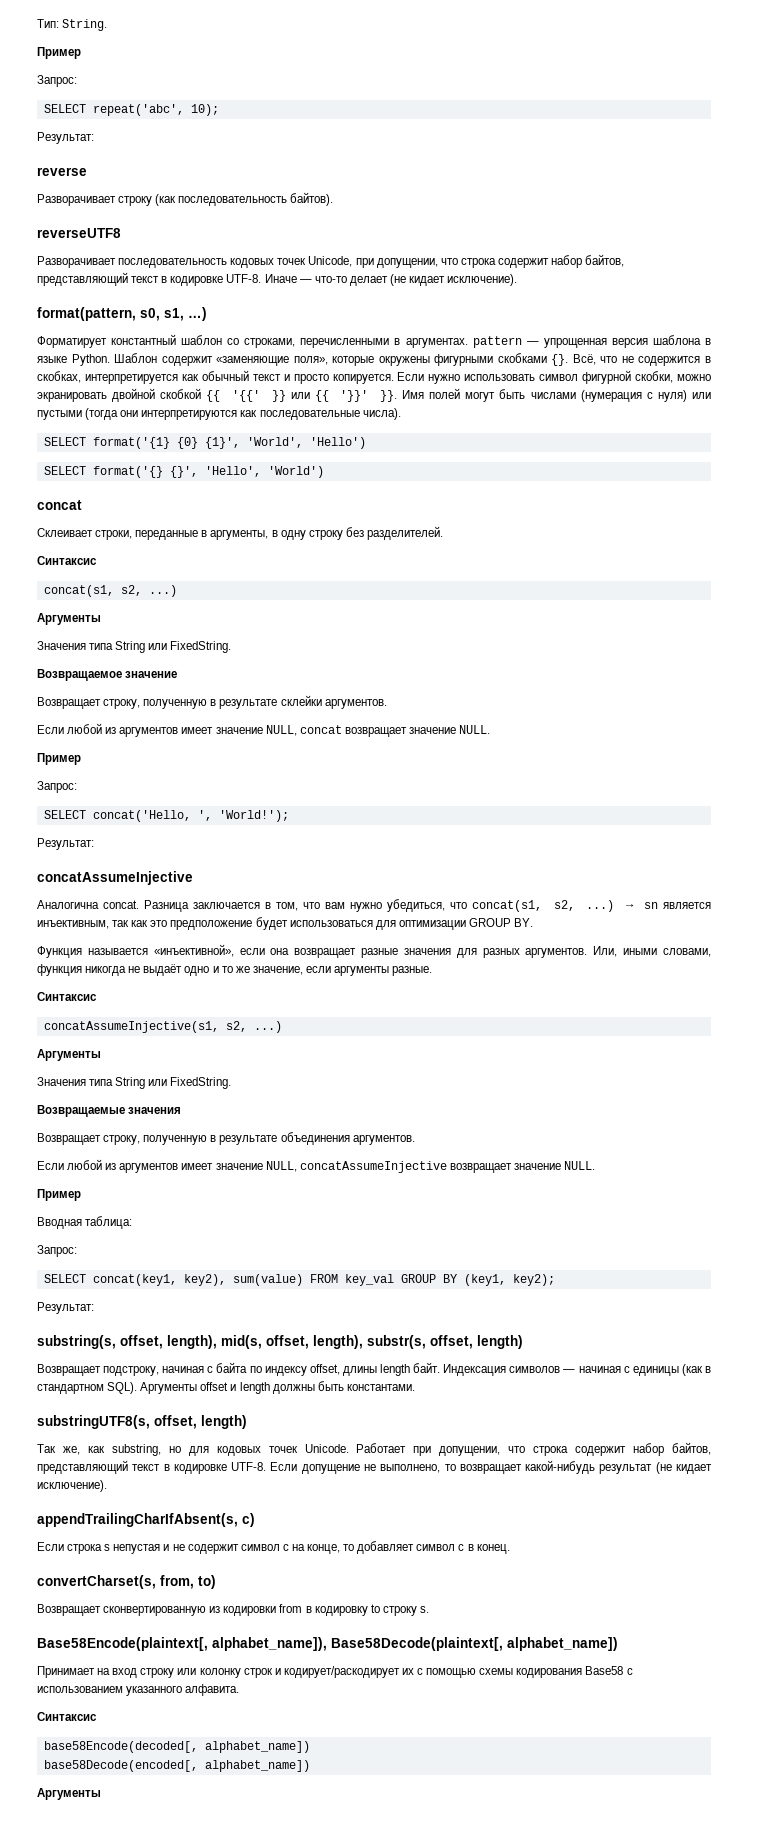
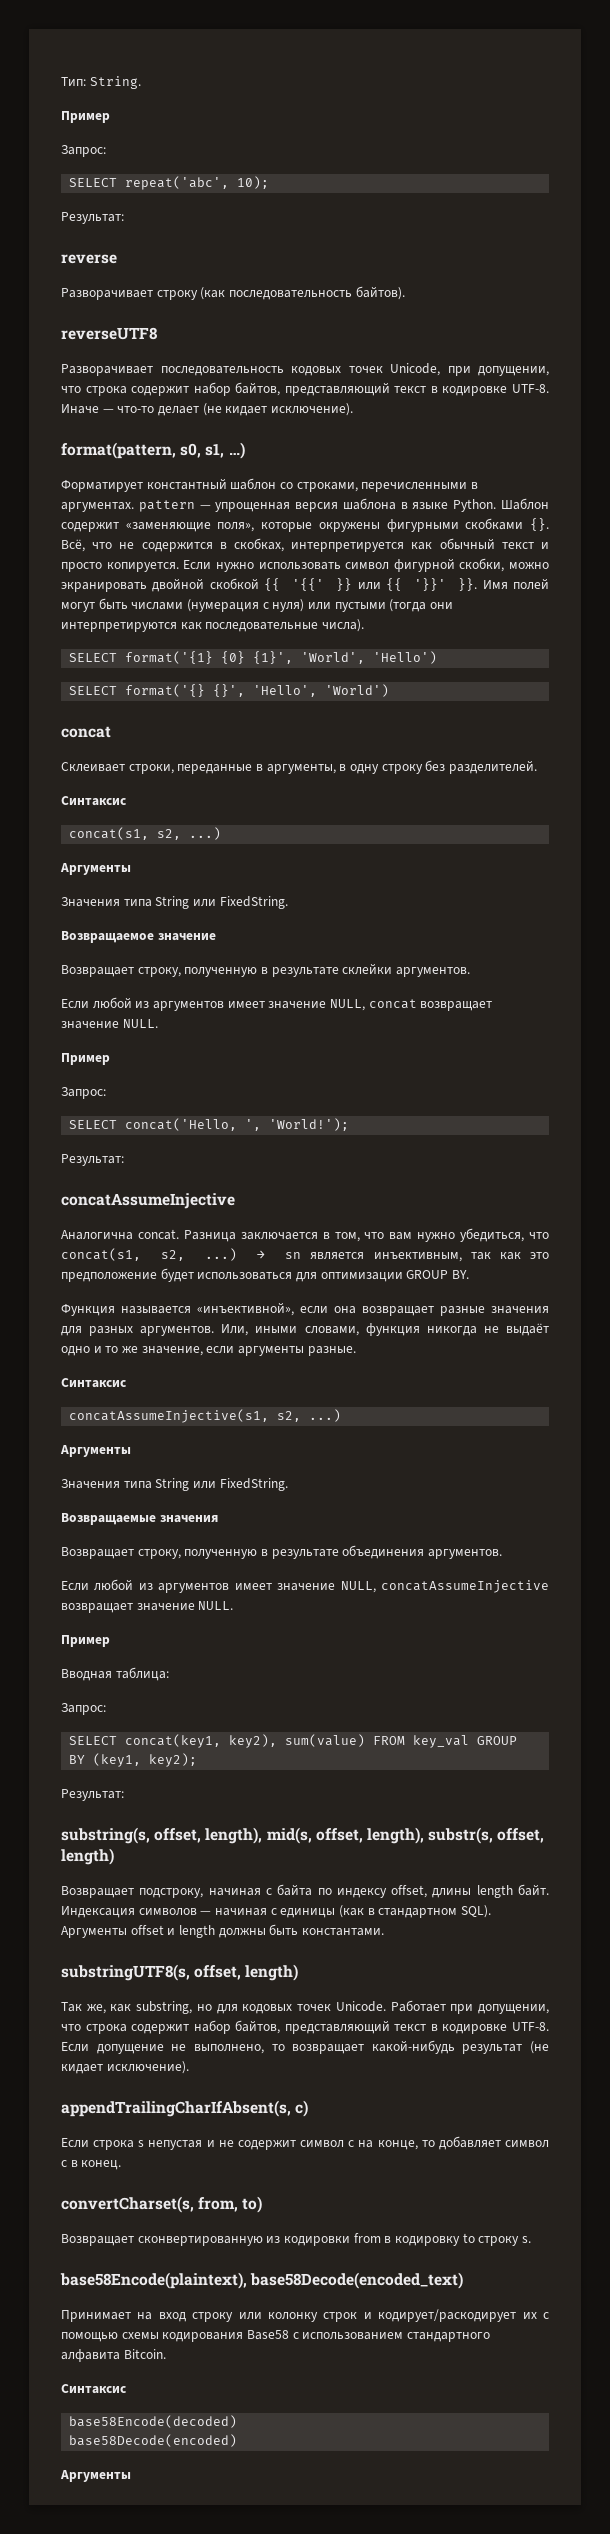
[37,1637,618,1651] Base58Encode(plaintext[, alphabet_name]), Base58Decode(plaintext[, alphabet_name]) -> [60,2272,464,2289] base58Encode(plaintext), base58Decode(encoded_text)
[126,1684,240,1696] [37,1712,97,1721] [43,1741,310,1753] [43,1760,310,1772] указанного алфавита. // Синтаксис // base58Encode(decoded[, alphabet_name]) // base58Decode(encoded[, alphabet_name]) -> [406,2332,490,2342] [61,2349,166,2362] [61,2384,126,2394] [69,2415,238,2428] [69,2434,238,2447] стандартного алфавита Bitcoin. // Синтаксис // base58Encode(decoded) // base58Decode(encoded)

